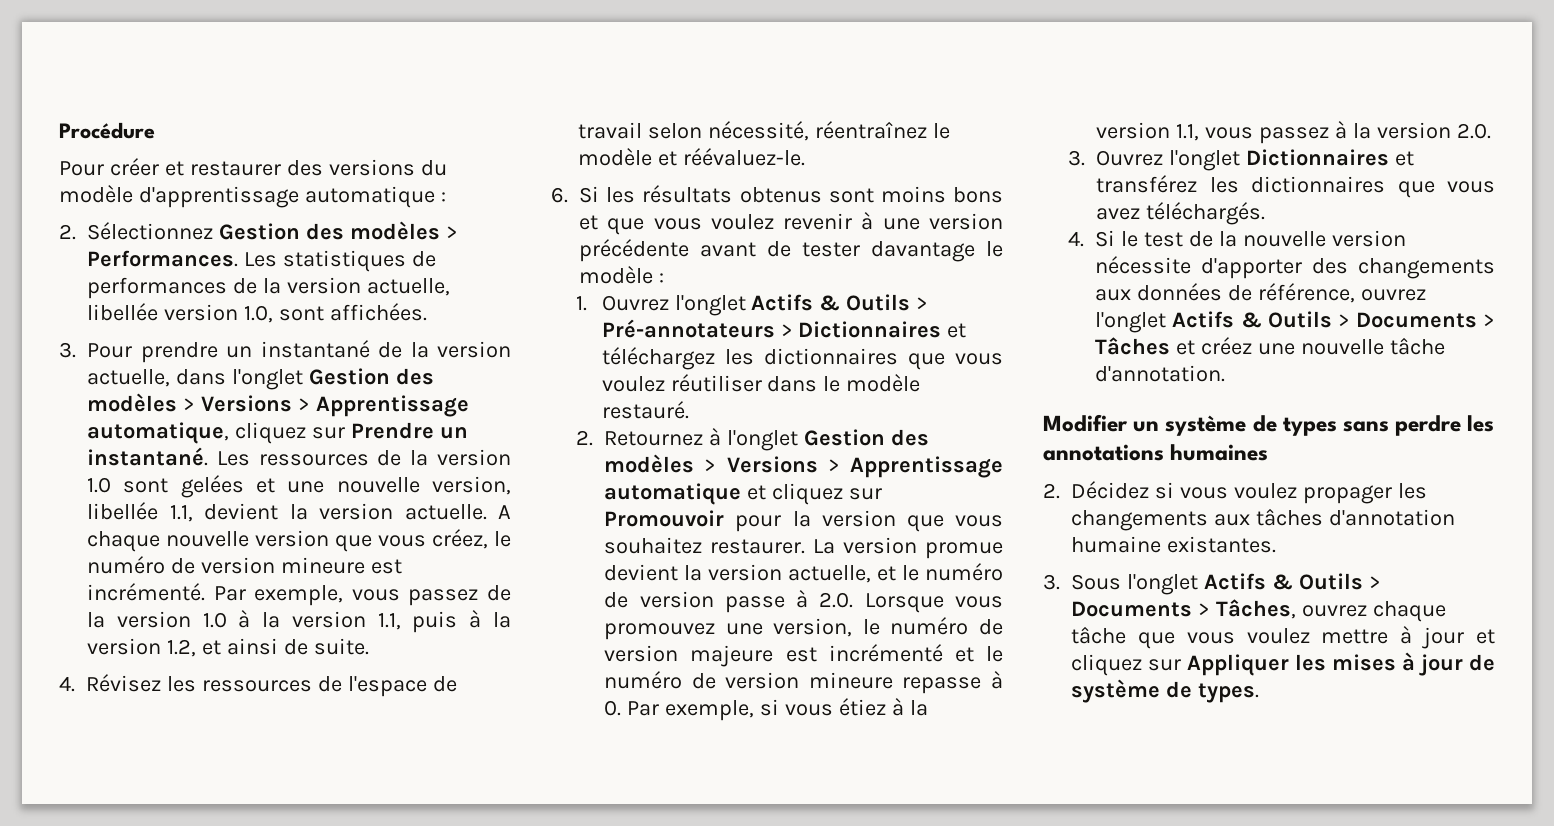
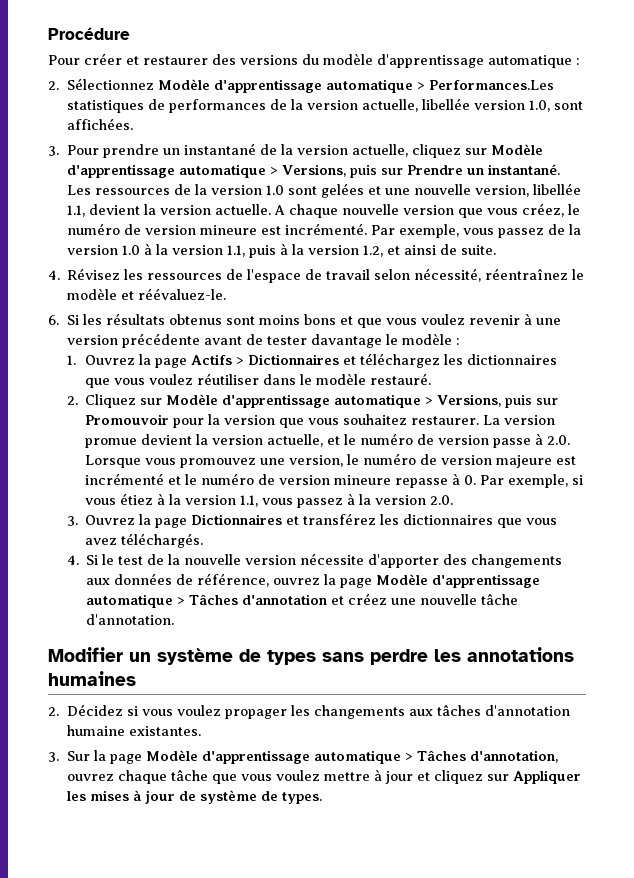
[218,221,458,240] [87,250,277,267] Gestion des modèles > Performances. Les -> [157,79,554,93] Modèle d'apprentissage automatique > Performances.Les
[175,368,434,390] [87,393,469,417] [87,422,306,444] dans l'onglet Gestion des modèles > Versions > Apprentissage automatique, cliquez -> [411,144,543,158] [66,164,377,178] cliquez sur Modèle d'apprentissage automatique > Versions, puis
[674,294,929,316] [601,319,775,338] l'onglet Actifs & Outils > Pré-annotateurs -> [139,354,233,368] la page Actifs
[604,428,930,451] [604,454,1003,478] [604,483,844,505] Retournez à l'onglet Gestion des modèles > Versions > Apprentissage automatique et cliquez -> [85,394,533,408] Cliquez sur Modèle d'apprentissage automatique > Versions, puis
[1169,150,1241,171] l'onglet -> [139,514,188,528] la page
[1095,311,1495,333] [1095,337,1171,355] l'onglet Actifs & Outils > Documents > Tâches -> [323,574,540,588] [85,594,327,608] la page Modèle d'apprentissage automatique > Tâches d'annotation
[1071,573,1381,595] [1071,599,1296,619] Sous l'onglet Actifs & Outils > Documents > Tâches, -> [66,750,558,764] Sur la page Modèle d'apprentissage automatique > Tâches d'annotation,

